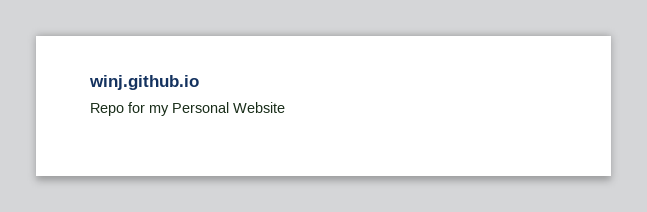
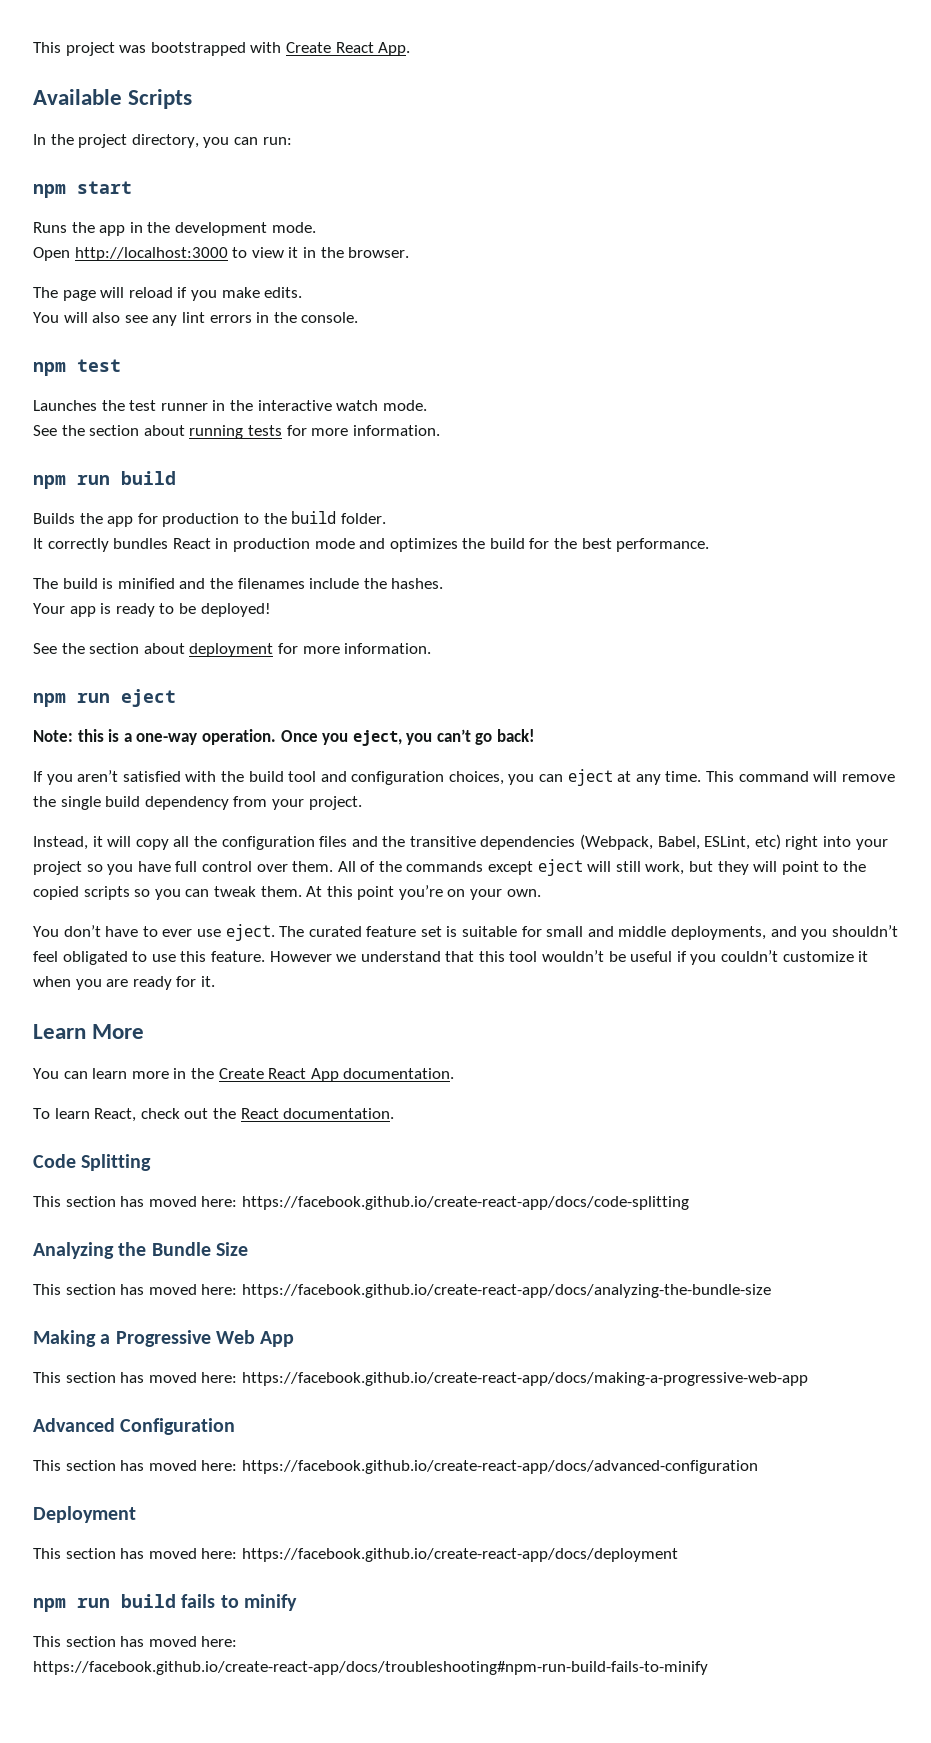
[89,75,199,90] [90,102,285,116] winj.github.io // Repo for my Personal Website -> [33,42,411,56] [33,89,193,109] [33,134,292,148] [33,181,132,198] [33,222,316,236] [33,247,410,261] [33,287,303,301] [33,312,359,326] [33,359,121,376] [33,400,427,411] [33,425,440,439] [33,471,176,489] [33,511,386,527] [33,538,710,552] [33,578,444,589] [33,603,271,617] [33,643,432,657] [33,689,176,707] [33,729,536,746] [33,769,895,786] [33,796,362,810] [33,834,888,850] [33,859,866,876] [33,885,541,900] [33,924,898,941] [33,950,869,965] [33,976,215,990] [33,1024,145,1039] [33,1068,455,1082] [33,1108,395,1122] [33,1154,152,1171] [33,1196,689,1210] [33,1242,248,1259] [33,1284,771,1298] [33,1330,295,1347] [33,1372,808,1386] [33,1418,236,1435] [33,1460,758,1474] [33,1506,136,1523] [33,1548,678,1562] [33,1594,297,1612] [33,1636,238,1647] [33,1661,708,1675] This project was bootstrapped with Create React App. // Available Scripts // In the project directory, you can run: // npm start // Runs the app in the development mode. // Open http://localhost:3000 to view it in the browser. // The page will reload if you make edits. // You will also see any lint errors in the console. // npm test // Launches the test runner in the interactive watch mode. // See the section about running tests for more information. // npm run build // Builds the app for production to the build folder. // It correctly bundles React in production mode and optimizes the build for the best performance. // The build is minified and the filenames include the hashes. // Your app is ready to be deployed! // See the section about deployment for more information. // npm run eject // Note: this is a one-way operation. Once you eject, you can’t go back! // If you aren’t satisfied with the build tool and configuration choices, you can eject at any time. This command will remove the single build dependency from your project. // Instead, it will copy all the configuration files and the transitive dependencies (Webpack, Babel, ESLint, etc) right into your project so you have full control over them. All of the commands except eject will still work, but they will point to the copied scripts so you can tweak them. At this point you’re on your own. // You don’t have to ever use eject. The curated feature set is suitable for small and middle deployments, and you shouldn’t feel obligated to use this feature. However we understand that this tool wouldn’t be useful if you couldn’t customize it when you are ready for it. // Learn More // You can learn more in the Create React App documentation. // To learn React, check out the React documentation. // Code Splitting // This section has moved here: https://facebook.github.io/create-react-app/docs/code-splitting // Analyzing the Bundle Size // This section has moved here: https://facebook.github.io/create-react-app/docs/analyzing-the-bundle-size // Making a Progressive Web App // This section has moved here: https://facebook.github.io/create-react-app/docs/making-a-progressive-web-app // Advanced Configuration // This section has moved here: https://facebook.github.io/create-react-app/docs/advanced-configuration // Deployment // This section has moved here: https://facebook.github.io/create-react-app/docs/deployment // npm run build fails to minify // This section has moved here: https://facebook.github.io/create-react-app/docs/troubleshooting#npm-run-build-fails-to-minify

